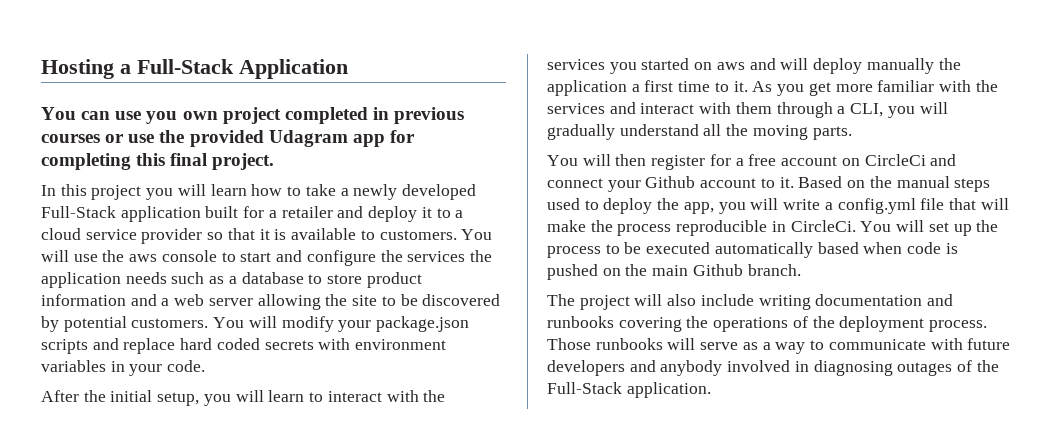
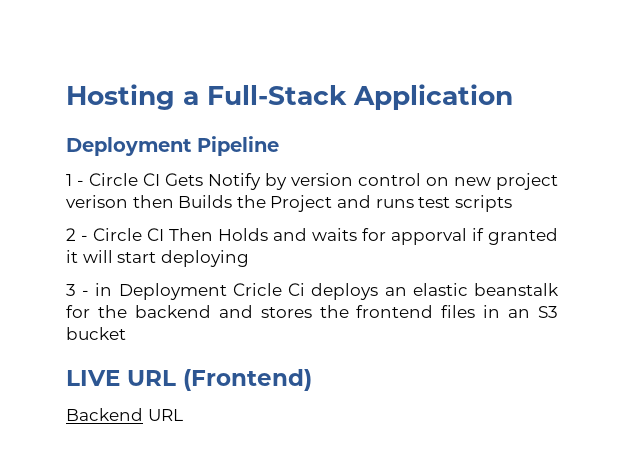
[41,107,465,124] [41,130,415,147] [41,153,275,170] [41,184,476,200] [41,206,464,222] [41,228,493,244] [41,250,492,266] [41,272,422,288] [41,294,501,310] [41,316,470,332] [41,338,447,354] [41,360,206,376] [41,390,446,406] [547,58,961,74] [547,80,998,96] [547,102,948,118] [547,124,852,140] [547,154,957,170] [547,176,991,192] [547,198,1009,214] [547,220,999,236] [547,242,958,258] [547,264,801,280] [547,294,954,310] [547,316,988,332] [547,338,1011,354] [547,360,999,376] [547,382,711,398] You can use you own project completed in previous courses or use the provided Udagram app for completing this final project. // In this project you will learn how to take a newly developed Full-Stack application built for a retailer and deploy it to a cloud service provider so that it is available to customers. You will use the aws console to start and configure the services the application needs such as a database to store product information and a web server allowing the site to be discovered by potential customers. You will modify your package.json scripts and replace hard coded secrets with environment variables in your code. // After the initial setup, you will learn to interact with the services you started on aws and will deploy manually the application a first time to it. As you get more familiar with the services and interact with them through a CLI, you will gradually understand all the moving parts. // You will then register for a free account on CircleCi and connect your Github account to it. Based on the manual steps used to deploy the app, you will write a config.yml file that will make the process reproducible in CircleCi. You will set up the process to be executed automatically based when code is pushed on the main Github branch. // The project will also include writing documentation and runbooks covering the operations of the deployment process. Those runbooks will serve as a way to communicate with future developers and anybody involved in diagnosing outages of the Full-Stack application. -> [66,136,279,156] [66,173,558,190] [66,195,512,212] [66,228,558,245] [66,250,249,267] [66,283,559,300] [66,305,558,318] [66,327,126,340] [66,369,312,391] [66,408,183,421] Deployment Pipeline // 1 - Circle CI Gets Notify by version control on new project verison then Builds the Project and runs test scripts // 2 - Circle CI Then Holds and waits for apporval if granted it will start deploying // 3 - in Deployment Cricle Ci deploys an elastic beanstalk for the backend and stores the frontend files in an S3 bucket // LIVE URL (Frontend) // Backend URL

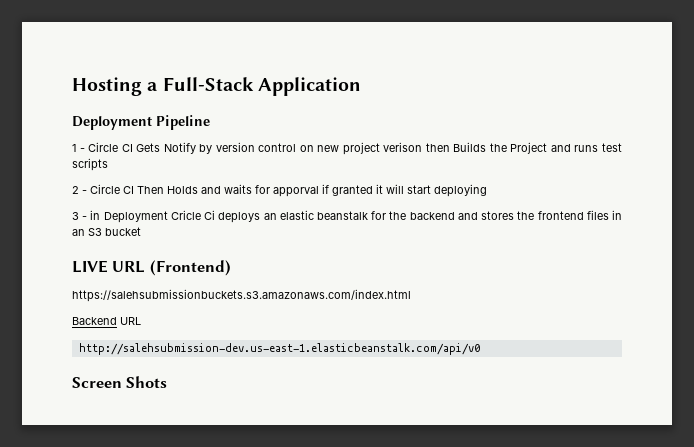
(312, 380) none -> [72,289,411,302] // https://salehsubmissionbuckets.s3.amazonaws.com/index.html
(183, 415) none -> [78,343,480,355] [72,376,168,388] // http://salehsubmission-dev.us-east-1.elasticbeanstalk.com/api/v0 // Screen Shots

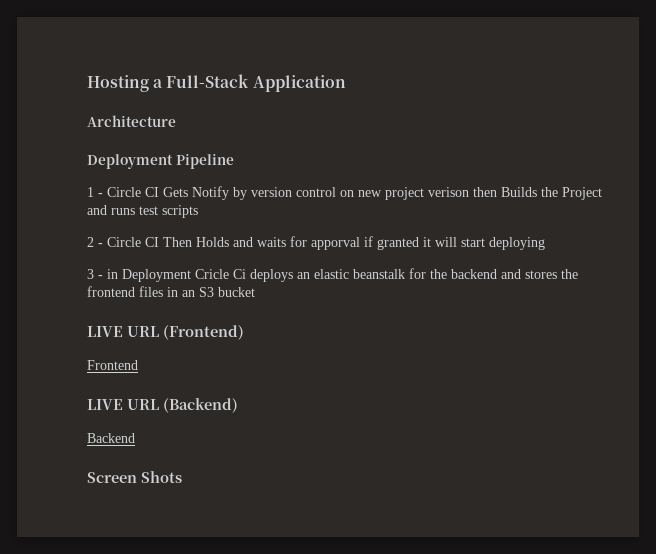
(361, 86) none -> [87,115,176,127] // Architecture
[72,289,411,302] https://salehsubmissionbuckets.s3.amazonaws.com/index.html -> [87,360,138,370] [87,398,238,413] Frontend // LIVE URL (Backend)
[120,317,141,325] [78,343,480,355] URL // http://salehsubmission-dev.us-east-1.elasticbeanstalk.com/api/v0 -> (135, 438) none

